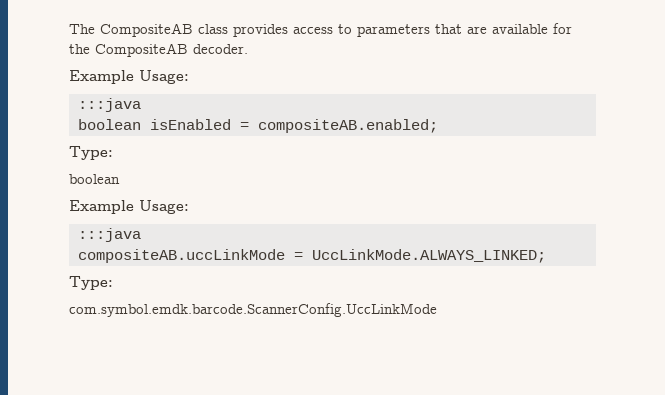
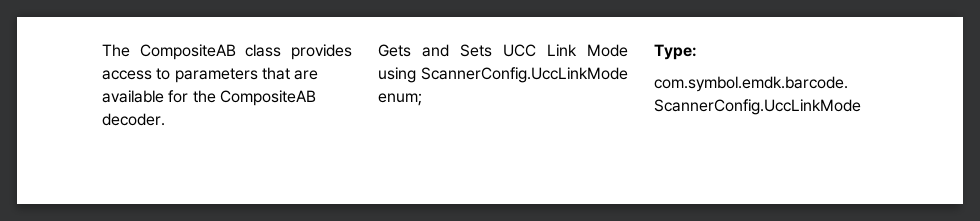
[69,70,189,84] [78,98,141,112] [78,119,438,133] [69,146,113,160] [69,174,120,184] [69,200,189,214] [78,228,141,242] [78,249,546,263] Example Usage: // :::java // boolean isEnabled = compositeAB.enabled; // Type: // boolean // Example Usage: // :::java // compositeAB.uccLinkMode = UccLinkMode.ALWAYS_LINKED; -> [378,44,628,57] [378,67,628,83] [378,93,422,106] Gets and Sets UCC Link Mode using ScannerConfig.UccLinkMode enum;

